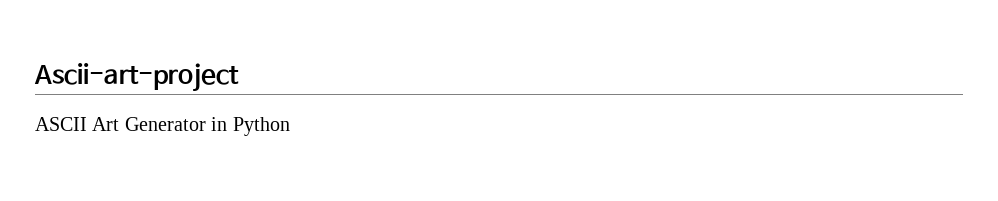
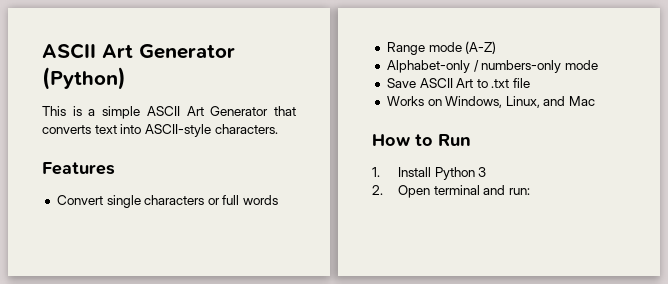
[34,63,239,92] [35,117,290,136] Ascii-art-project // ASCII Art Generator in Python -> [42,43,235,59] [42,67,126,90] [42,106,296,119] [42,124,278,137] [42,162,115,175] [56,195,279,208] [386,41,497,55] [386,60,598,73] [386,78,531,88] [386,96,596,108] [372,134,471,146] [372,167,487,180] [372,185,530,198] ASCII Art Generator (Python) // This is a simple ASCII Art Generator that converts text into ASCII-style characters. // Features // Convert single characters or full words // Range mode (A-Z) // Alphabet-only / numbers-only mode // Save ASCII Art to .txt file // Works on Windows, Linux, and Mac // How to Run // 1. Install Python 3 // 2. Open terminal and run:

